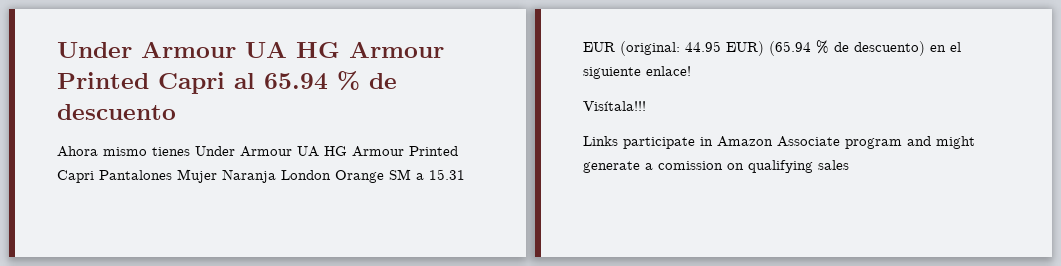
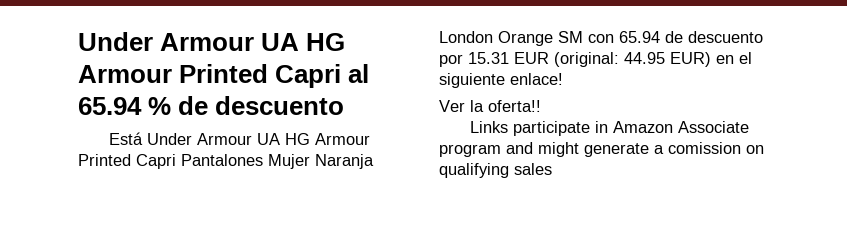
[57,146,190,157] Ahora mismo tienes -> [108,132,143,145] Está
[416,173,424,180] a -> [588,31,763,43] [439,54,463,67] con 65.94 de descuento por
[769,40,925,56] (65.94 % de descuento) -> (711, 59) none
[583,101,646,111] Visítala!!! -> [439,100,541,112] Ver la oferta!!

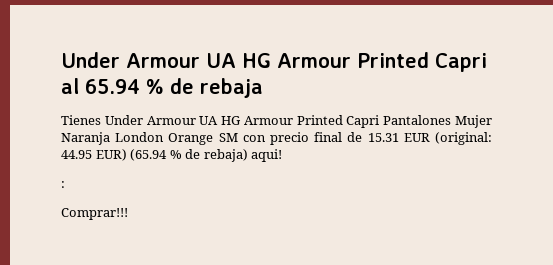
[215,96,345,115] [108,132,143,145] descuento // Está -> [200,78,263,98] [61,115,101,125] rebaja // Tienes
[619,31,763,43] [439,54,463,67] 65.94 de descuento por -> [269,132,363,145] precio final de
[716,52,752,64] [439,73,563,88] [439,100,541,112] [469,121,749,136] [439,142,764,157] [439,163,552,178] en el siguiente enlace! // Ver la oferta!! // Links participate in Amazon Associate program and might generate a comission on qualifying sales -> [130,149,283,162] [61,181,65,188] [61,208,128,220] (65.94 % de rebaja) aqui! // : // Comprar!!!

